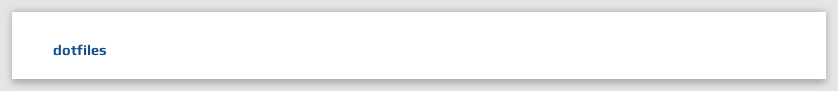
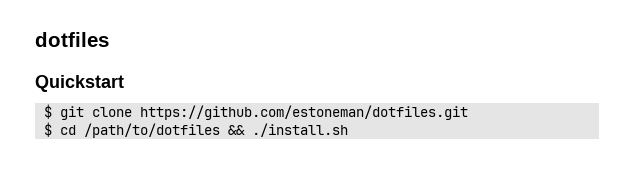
(107, 50) none -> [35,75,124,92] [43,104,468,120] [43,122,348,138] // Quickstart // $ git clone https://github.com/estoneman/dotfiles.git // $ cd /path/to/dotfiles && ./install.sh

